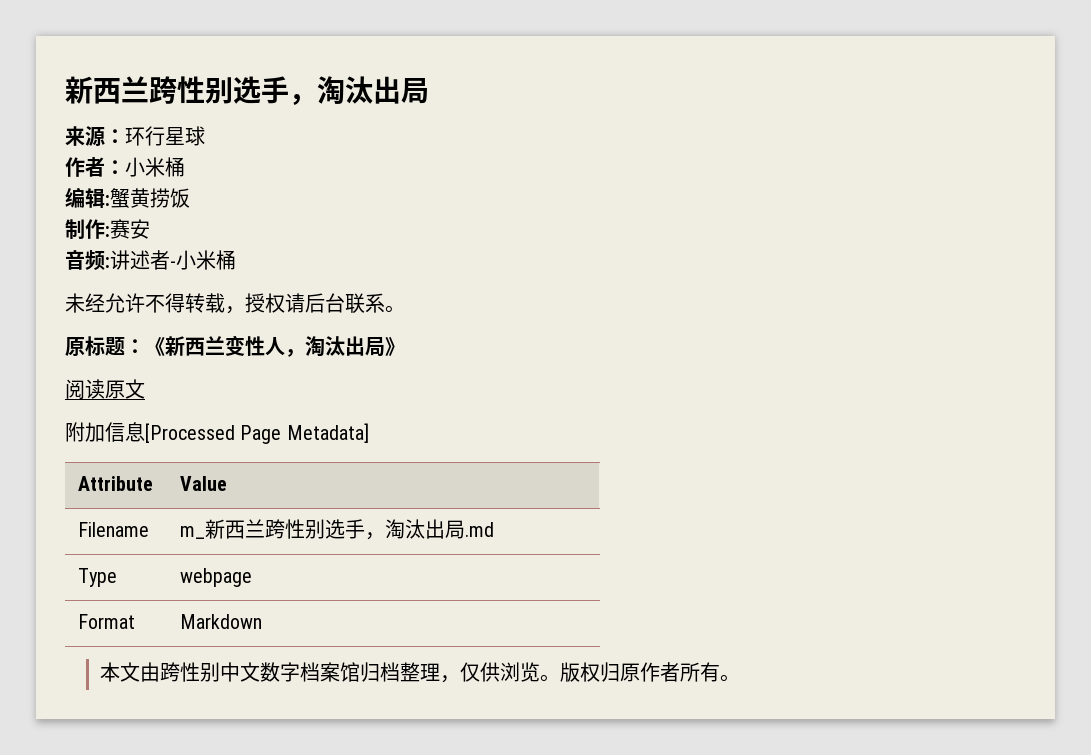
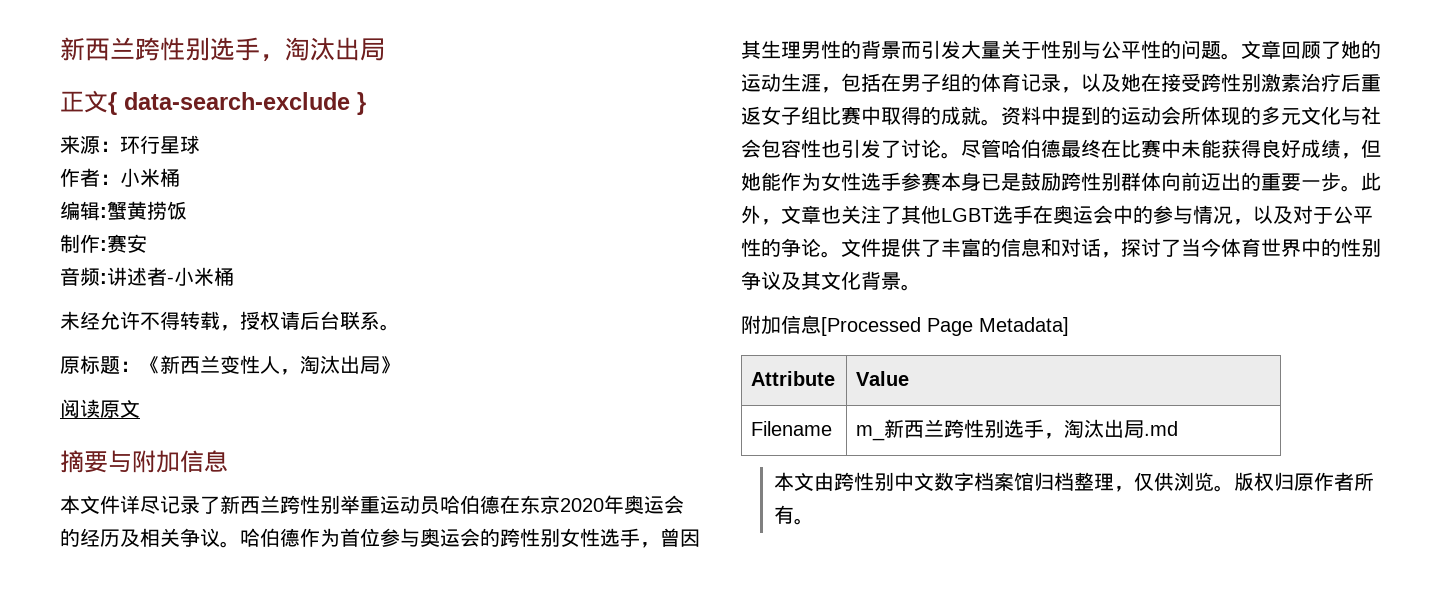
[65,76,429,106] 新西兰跨性别选手，淘汰出局 -> [60,37,385,62] [60,90,366,115] 新西兰跨性别选手，淘汰出局 // 正文{ data-search-exclude }
(145, 389) none -> [60,450,228,473] [60,495,684,515] [60,528,700,548] [741,40,1381,60] [741,73,1381,93] [741,106,1381,126] [741,139,1381,159] [741,172,1381,192] [741,205,1373,225] [741,238,1381,258] [741,271,921,291] // 摘要与附加信息 // 本文件详尽记录了新西兰跨性别举重运动员哈伯德在东京2020年奥运会的经历及相关争议。哈伯德作为首位参与奥运会的跨性别女性选手，曾因其生理男性的背景而引发大量关于性别与公平性的问题。文章回顾了她的运动生涯，包括在男子组的体育记录，以及她在接受跨性别激素治疗后重返女子组比赛中取得的成就。资料中提到的运动会所体现的多元文化与社会包容性也引发了讨论。尽管哈伯德最终在比赛中未能获得良好成绩，但她能作为女性选手参赛本身已是鼓励跨性别群体向前迈出的重要一步。此外，文章也关注了其他LGBT选手在奥运会中的参与情况，以及对于公平性的争论。文件提供了丰富的信息和对话，探讨了当今体育世界中的性别争议及其文化背景。
[78,568,118,587] [180,568,253,587] [78,614,136,629] [180,614,263,629] // Type | webpage // Format | Markdown -> (1179, 428) none

